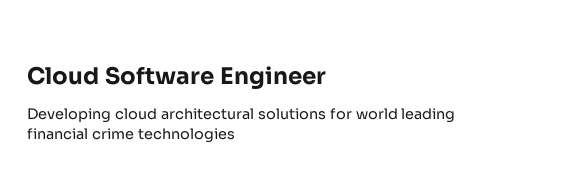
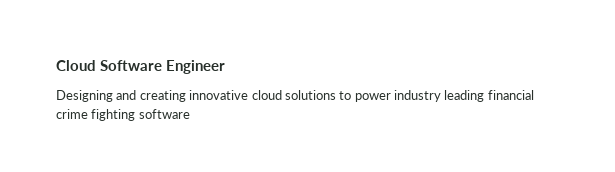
[27,108,398,123] Developing cloud architectural solutions for world -> [56,90,441,102] Designing and creating innovative cloud solutions to power industry
[137,128,235,143] technologies -> [91,109,190,121] fighting software

